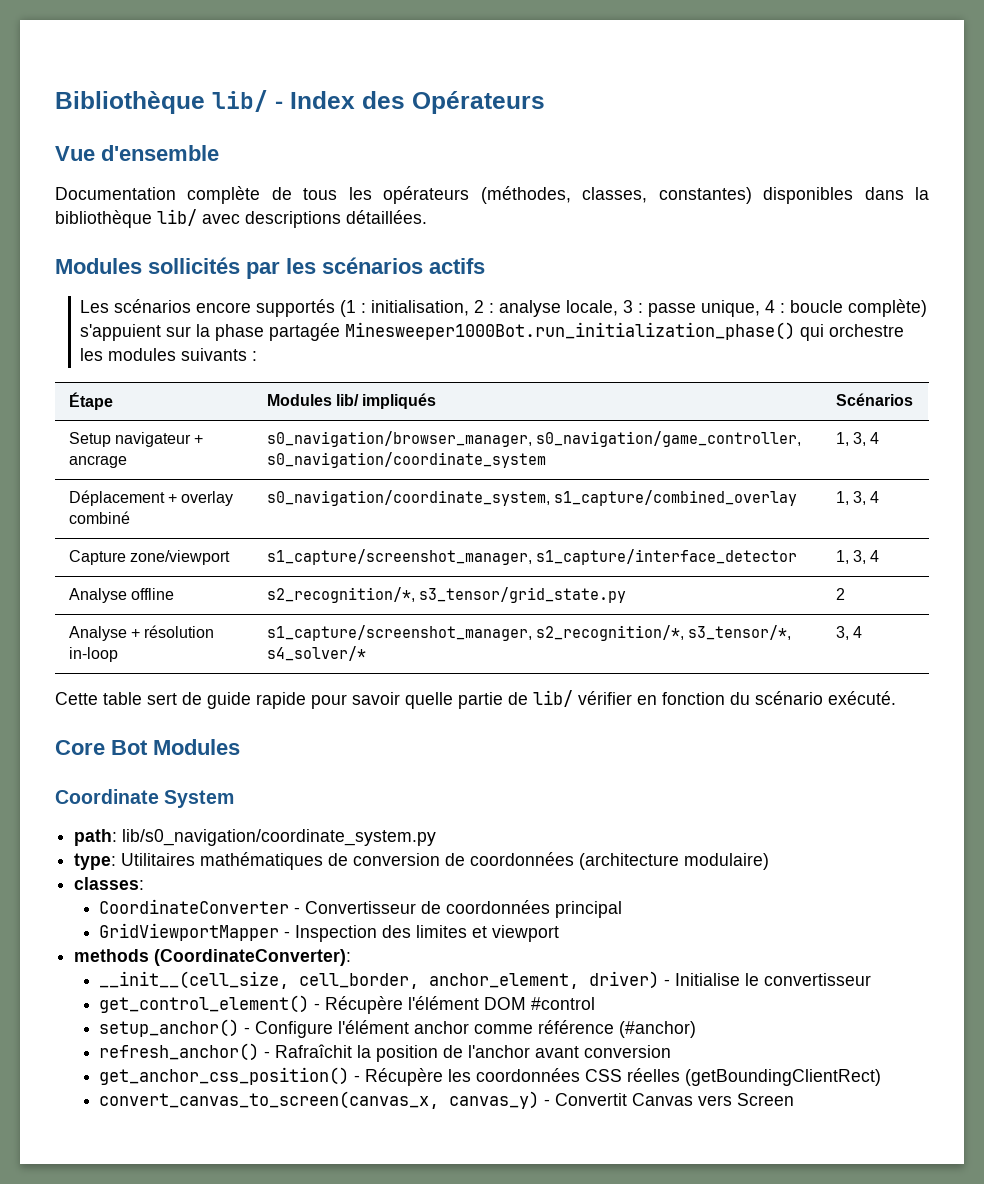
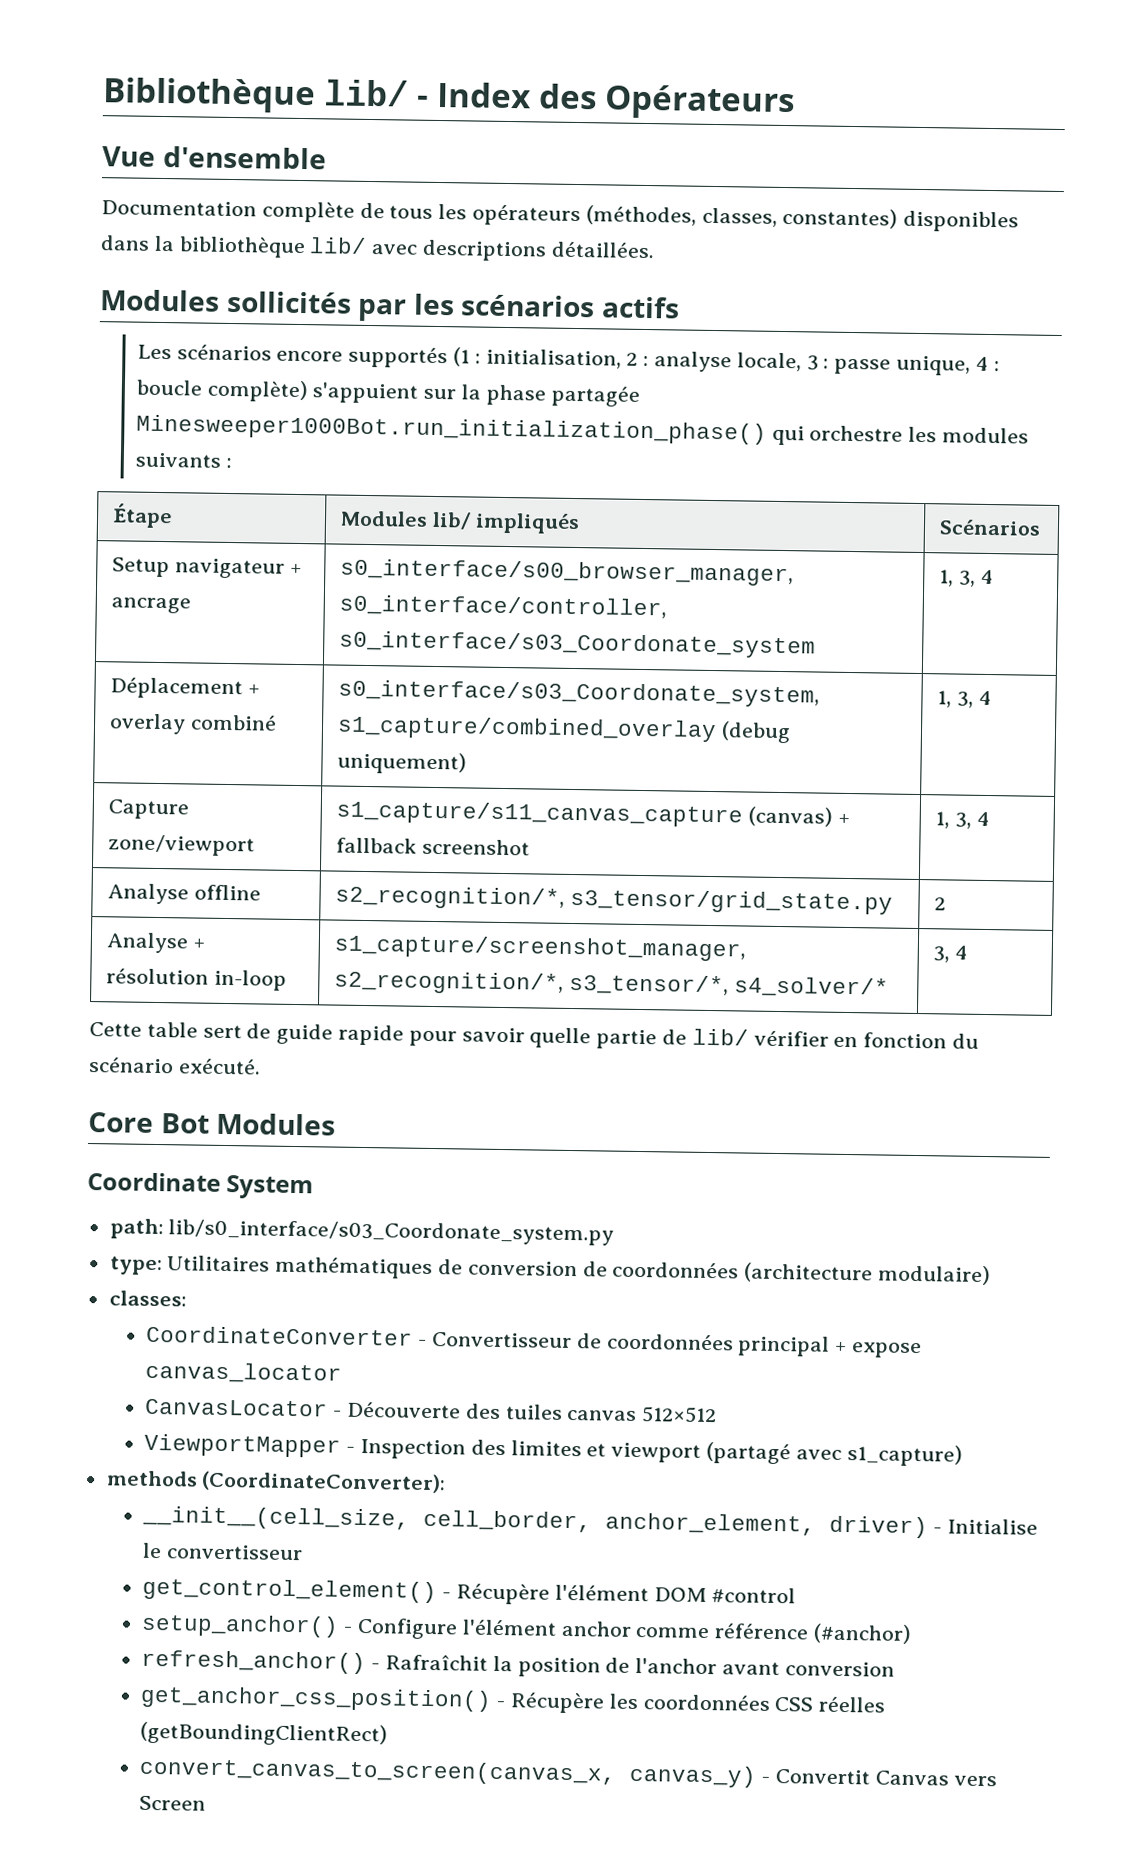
[266,431,802,447] [266,452,546,468] s0_navigation/browser_manager, s0_navigation/game_controller, s0_navigation/coordinate_system -> [340,558,795,587] [339,594,668,619] [339,630,817,659] s0_interface/s00_browser_manager, s0_interface/controller, s0_interface/s03_Coordonate_system
[266,490,550,506] s0_navigation/coordinate_system, -> [338,679,821,708] s0_interface/s03_Coordonate_system,
(798, 498) none -> [721,721,792,744] [337,751,468,775] (debug uniquement)
[266,549,798,565] s1_capture/screenshot_manager, s1_capture/interface_detector -> [336,800,851,828] [336,837,531,856] s1_capture/s11_canvas_capture (canvas) + fallback screenshot
[122,829,437,846] lib/s0_navigation/coordinate_system.py -> [168,1219,615,1246] lib/s0_interface/s03_Coordonate_system.py
[99,923,280,941] // GridViewportMapper -> [835,1341,922,1359] [145,1361,343,1384] [145,1398,718,1424] [144,1433,342,1458] + expose canvas_locator // CanvasLocator - Découverte des tuiles canvas 512×512 // ViewportMapper
(560, 933) none -> [705,1441,963,1467] (partagé avec s1_capture)

